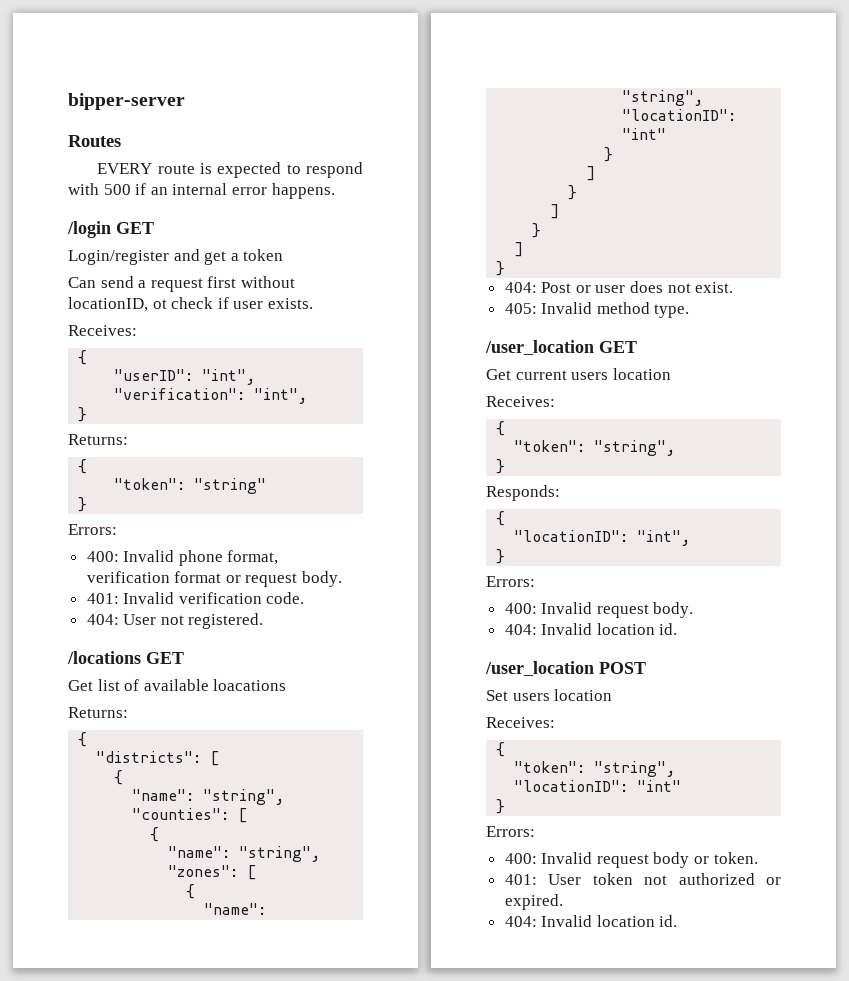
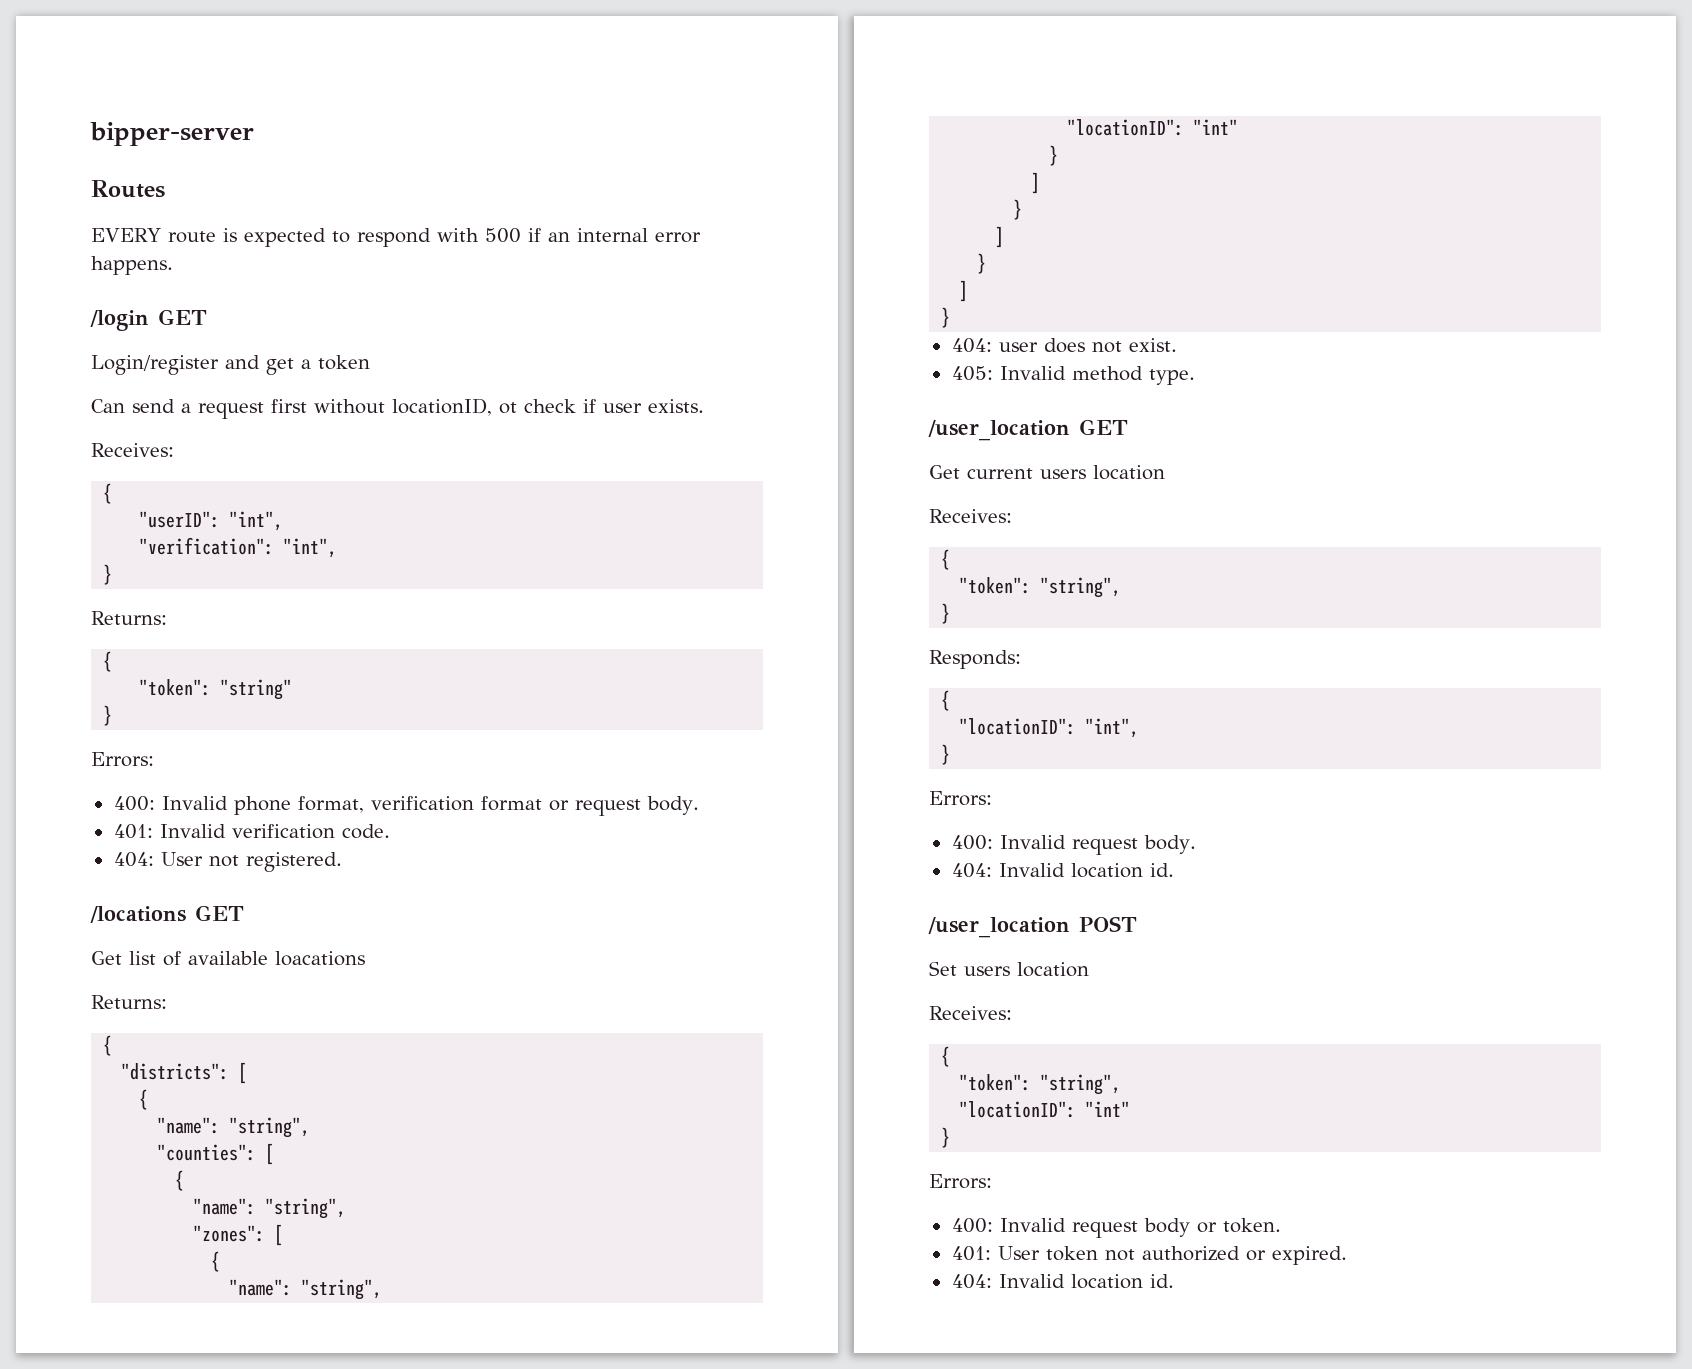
[541,282,591,293] Post or -> (992, 345) none

